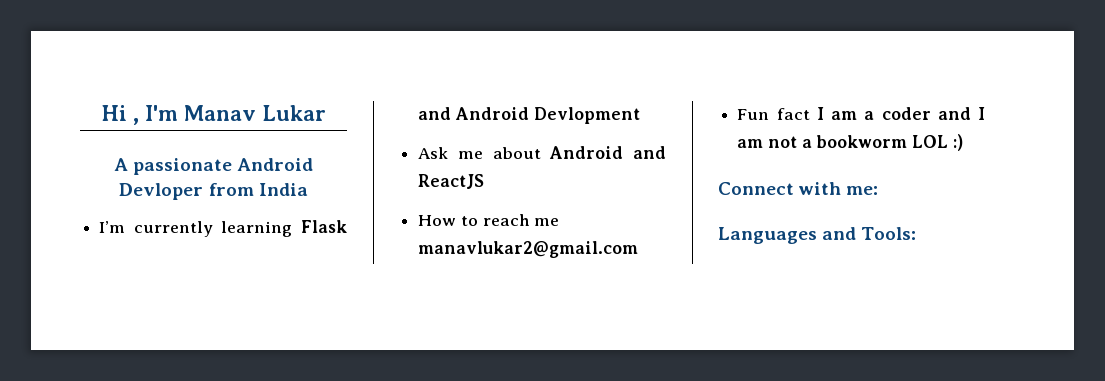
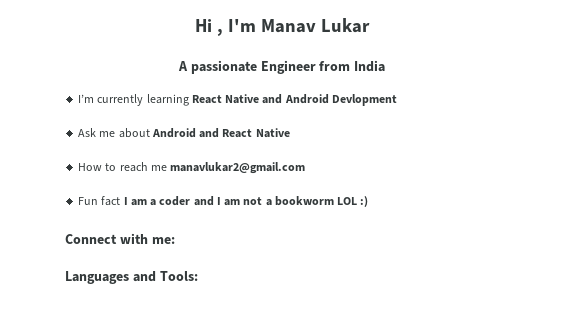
[237,158,314,171] [119,183,204,200] Android Devloper -> [260,60,316,74] Engineer
[301,220,347,233] Flask -> [191,94,260,104] React Native
[418,174,485,189] ReactJS -> [222,128,290,138] React Native

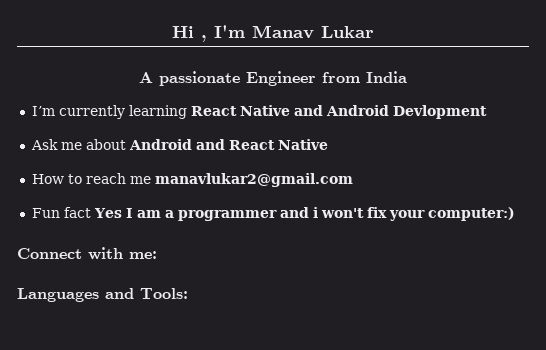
(121, 201) none -> [93,208,122,218] Yes
[159,196,369,207] coder and I am not a bookworm LOL :) -> [177,207,515,221] programmer and i won't fix your computer:)

